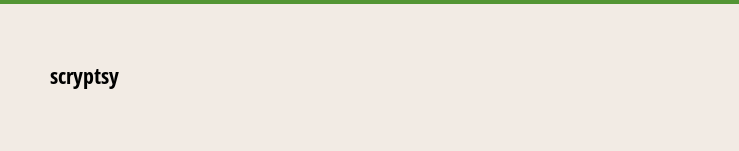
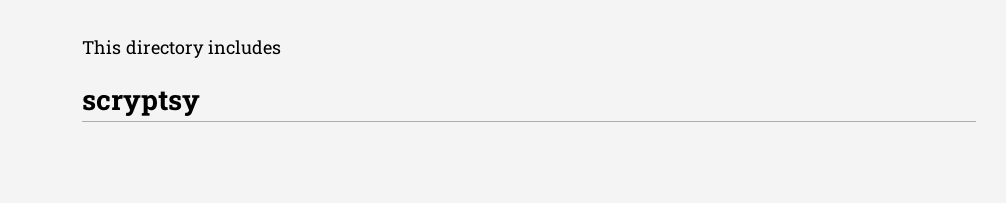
(50, 79) none -> [82,40,281,58] This directory includes //

